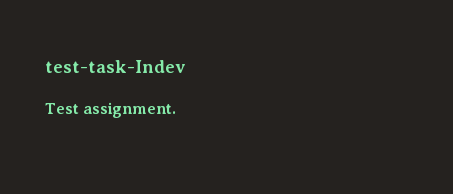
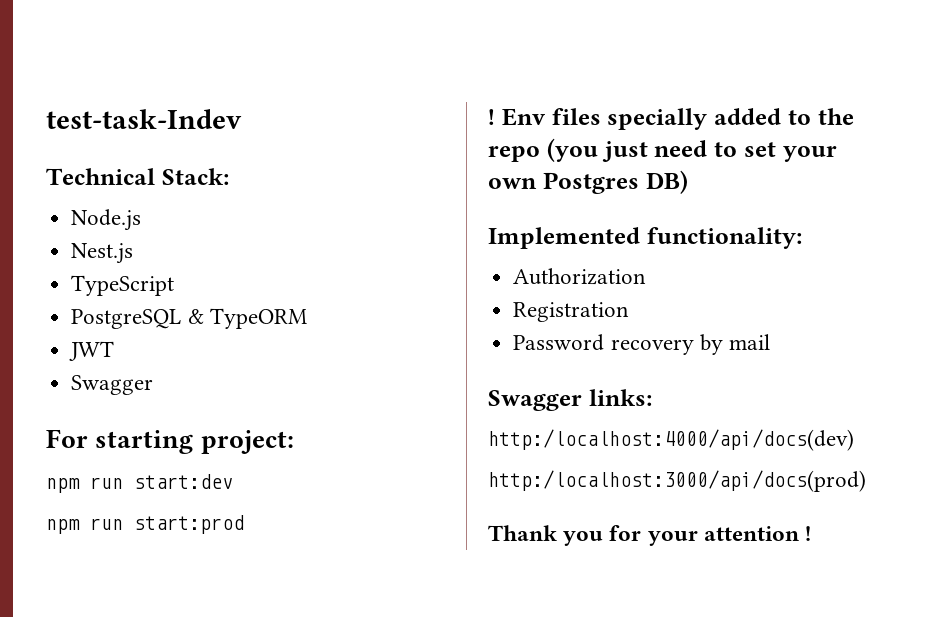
[45,102,177,118] Test assignment. -> [46,168,229,185] [71,209,142,231] [71,243,134,264] [71,275,175,296] [71,308,307,329] [69,341,115,361] [71,375,154,395] [46,429,294,454] [46,474,233,493] [46,515,244,534] [488,108,854,130] [488,138,837,162] [488,170,688,194] [488,227,802,249] [513,268,647,285] [513,302,630,322] [513,334,770,355] [488,389,652,411] [488,429,854,451] [488,470,866,492] [488,525,812,546] Technical Stack: // Node.js // Nest.js // TypeScript // PostgreSQL & TypeORM // JWT // Swagger // For starting project: // npm run start:dev // npm run start:prod // ! Env files specially added to the repo (you just need to set your own Postgres DB) // Implemented functionality: // Authorization // Registration // Password recovery by mail // Swagger links: // http:/localhost:4000/api/docs(dev) // http:/localhost:3000/api/docs(prod) // Thank you for your attention !

